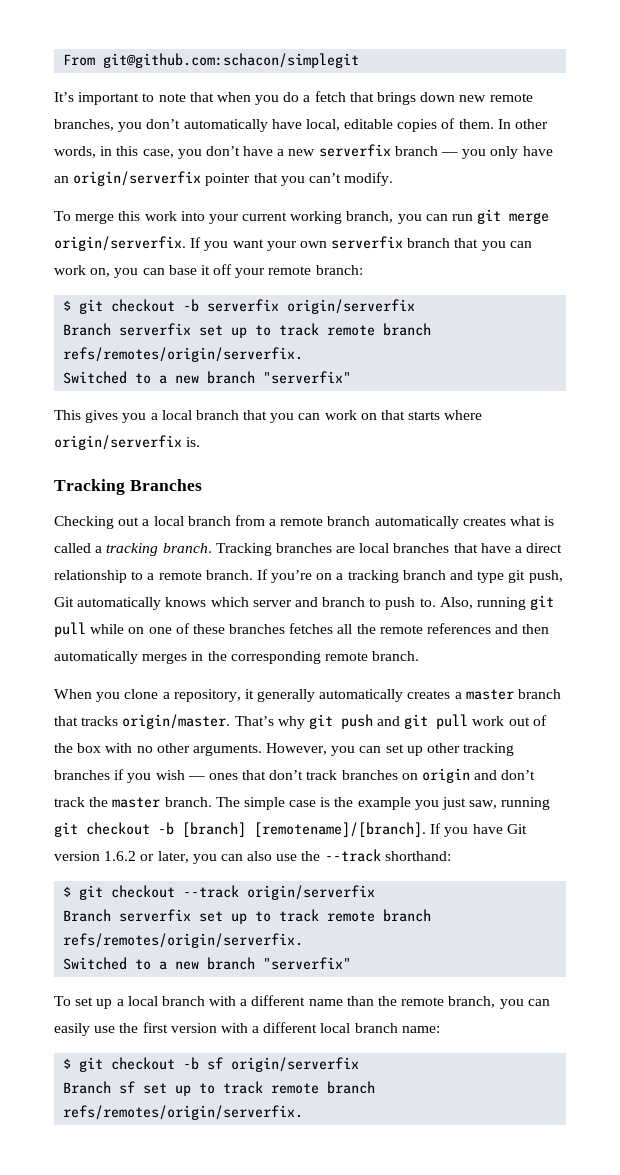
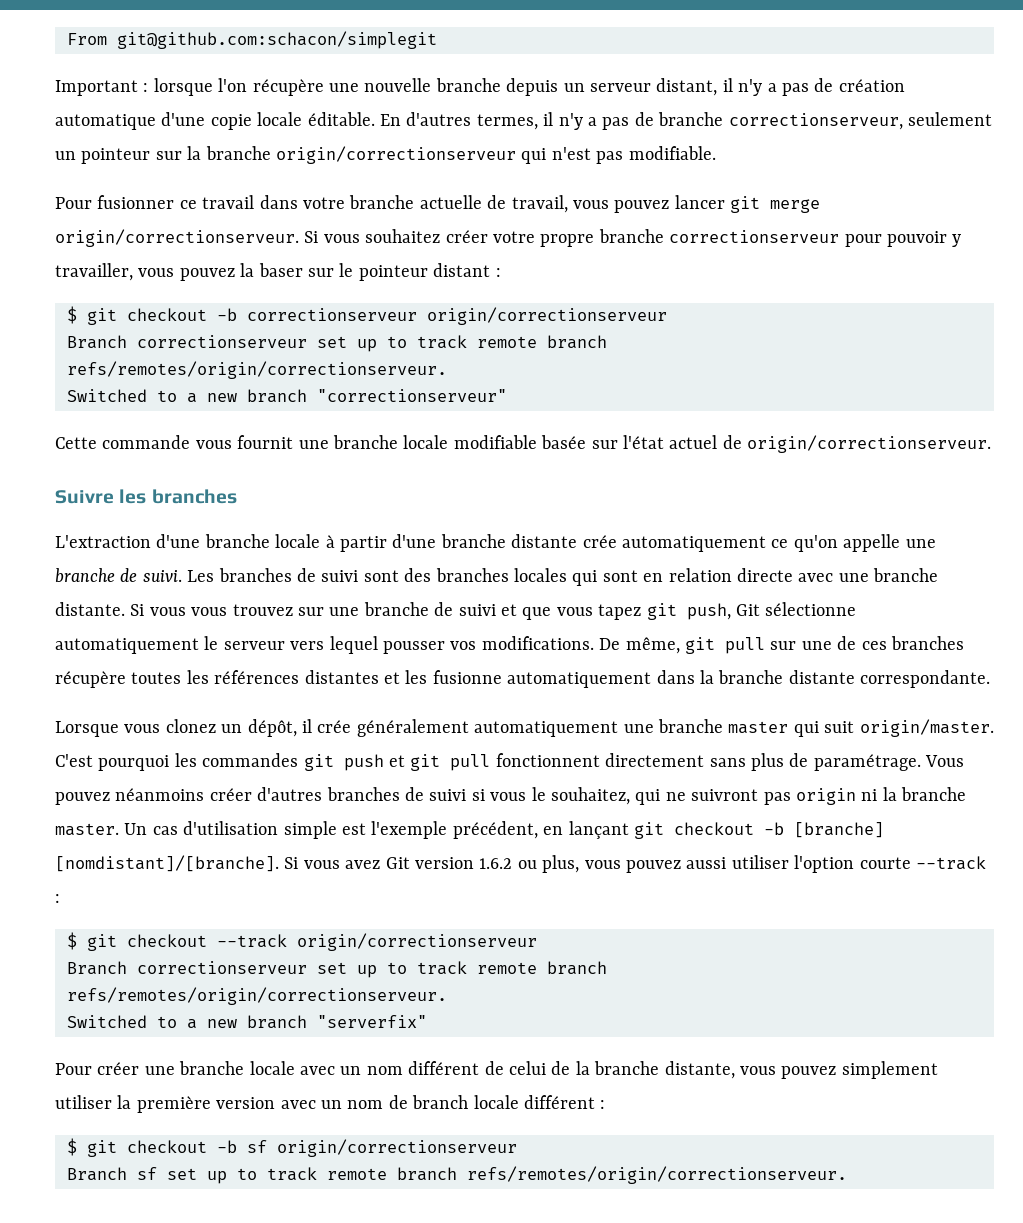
[54,91,533,105] [54,118,549,132] [54,144,553,159] [54,171,394,186] [54,209,550,224] [54,236,532,251] [54,264,363,278] [63,299,416,314] [63,323,432,338] [63,347,304,362] [63,371,352,384] [54,410,483,423] [54,435,201,450] [54,479,202,495] [54,515,555,529] [54,543,563,556] [54,569,563,583] [54,595,555,610] [54,622,550,637] [54,651,420,664] [54,689,562,702] [54,714,547,729] [54,743,515,756] [54,768,536,783] [54,797,551,810] [54,822,527,837] [54,849,451,864] [63,885,376,900] [63,909,432,924] [63,933,304,948] [63,957,352,970] [54,995,550,1009] [54,1022,440,1036] It’s important to note that when you do a fetch that brings down new remote branches, you don’t automatically have local, editable copies of them. In other words, in this case, you don’t have a new serverfix branch — you only have an origin/serverfix pointer that you can’t modify. // To merge this work into your current working branch, you can run git merge origin/serverfix. If you want your own serverfix branch that you can work on, you can base it off your remote branch: // $ git checkout -b serverfix origin/serverfix // Branch serverfix set up to track remote branch refs/remotes/origin/serverfix. // Switched to a new branch "serverfix" // This gives you a local branch that you can work on that starts where origin/serverfix is. // Tracking Branches // Checking out a local branch from a remote branch automatically creates what is called a tracking branch. Tracking branches are local branches that have a direct relationship to a remote branch. If you’re on a tracking branch and type git push, Git automatically knows which server and branch to push to. Also, running git pull while on one of these branches fetches all the remote references and then automatically merges in the corresponding remote branch. // When you clone a repository, it generally automatically creates a master branch that tracks origin/master. That’s why git push and git pull work out of the box with no other arguments. However, you can set up other tracking branches if you wish — ones that don’t track branches on origin and don’t track the master branch. The simple case is the example you just saw, running git checkout -b [branch] [remotename]/[branch]. If you have Git version 1.6.2 or later, you can also use the --track shorthand: // $ git checkout --track origin/serverfix // Branch serverfix set up to track remote branch refs/remotes/origin/serverfix. // Switched to a new branch "serverfix" // To set up a local branch with a different name than the remote branch, you can easily use the first version with a different local branch name: -> [55,78,905,96] [55,112,992,130] [55,146,716,164] [55,195,821,213] [55,229,962,247] [55,263,501,281] [67,306,667,325] [67,335,607,352] [67,361,447,379] [67,389,507,403] [55,435,992,453] [55,489,237,504] [55,534,936,552] [55,568,939,586] [55,602,857,620] [55,636,964,654] [55,670,991,688] [55,719,994,737] [55,753,965,771] [55,787,967,805] [55,821,884,839] [55,855,986,873] [55,894,60,903] [67,932,537,951] [67,961,607,978] [67,987,447,1005] [67,1015,427,1029] [55,1061,938,1079] [55,1095,606,1113] Important : lorsque l'on récupère une nouvelle branche depuis un serveur distant, il n'y a pas de création automatique d'une copie locale éditable. En d'autres termes, il n'y a pas de branche correctionserveur, seulement un pointeur sur la branche origin/correctionserveur qui n'est pas modifiable. // Pour fusionner ce travail dans votre branche actuelle de travail, vous pouvez lancer git merge origin/correctionserveur. Si vous souhaitez créer votre propre branche correctionserveur pour pouvoir y travailler, vous pouvez la baser sur le pointeur distant : // $ git checkout -b correctionserveur origin/correctionserveur // Branch correctionserveur set up to track remote branch refs/remotes/origin/correctionserveur. // Switched to a new branch "correctionserveur" // Cette commande vous fournit une branche locale modifiable basée sur l'état actuel de origin/correctionserveur. // Suivre les branches // L'extraction d'une branche locale à partir d'une branche distante crée automatiquement ce qu'on appelle une branche de suivi. Les branches de suivi sont des branches locales qui sont en relation directe avec une branche distante. Si vous vous trouvez sur une branche de suivi et que vous tapez git push, Git sélectionne automatiquement le serveur vers lequel pousser vos modifications. De même, git pull sur une de ces branches récupère toutes les références distantes et les fusionne automatiquement dans la branche distante correspondante. // Lorsque vous clonez un dépôt, il crée généralement automatiquement une branche master qui suit origin/master. C'est pourquoi les commandes git push et git pull fonctionnent directement sans plus de paramétrage. Vous pouvez néanmoins créer d'autres branches de suivi si vous le souhaitez, qui ne suivront pas origin ni la branche master. Un cas d'utilisation simple est l'exemple précédent, en lançant git checkout -b [branche] [nomdistant]/[branche]. Si vous avez Git version 1.6.2 ou plus, vous pouvez aussi utiliser l'option courte --track : // $ git checkout --track origin/correctionserveur // Branch correctionserveur set up to track remote branch refs/remotes/origin/correctionserveur. // Switched to a new branch "serverfix" // Pour créer une branche locale avec un nom différent de celui de la branche distante, vous pouvez simplement utiliser la première version avec un nom de branch locale différent :
[231,1057,360,1072] origin/serverfix -> [277,1139,517,1157] origin/correctionserveur
[63,1105,304,1120] refs/remotes/origin/serverfix. -> [467,1166,847,1184] refs/remotes/origin/correctionserveur.

